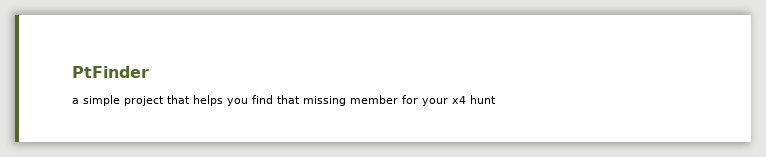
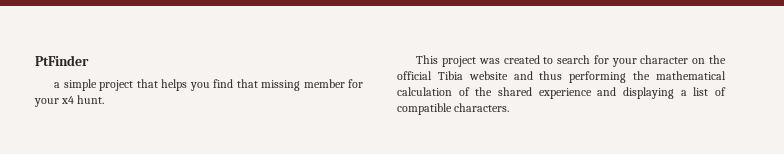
[470,95,496,104] hunt -> [77,95,105,104] [416,55,726,67] [397,71,726,83] [397,87,726,99] [397,103,510,115] hunt. // This project was created to search for your character on the official Tibia website and thus performing the mathematical calculation of the shared experience and displaying a list of compatible characters.

